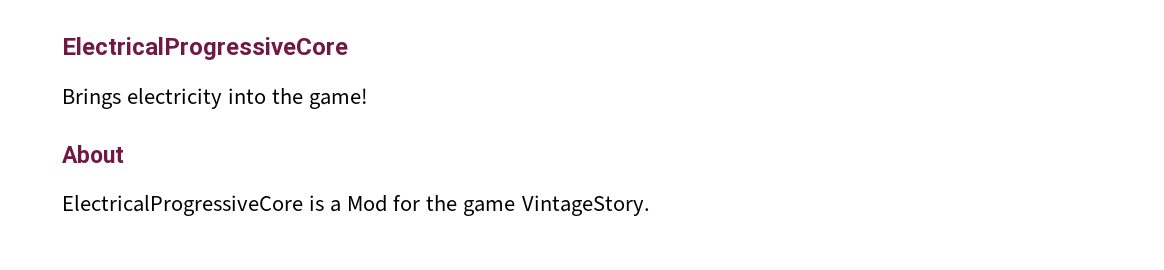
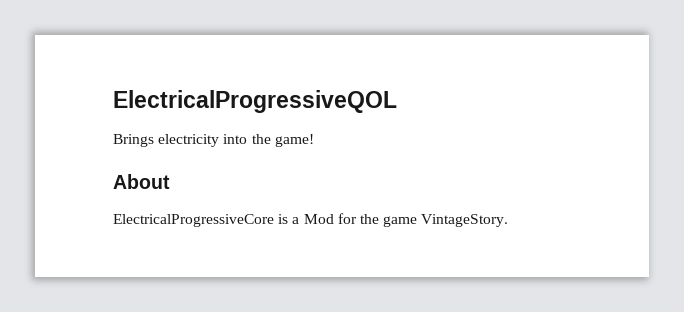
[62,37,348,60] ElectricalProgressiveCore -> [113,90,397,113] ElectricalProgressiveQOL

